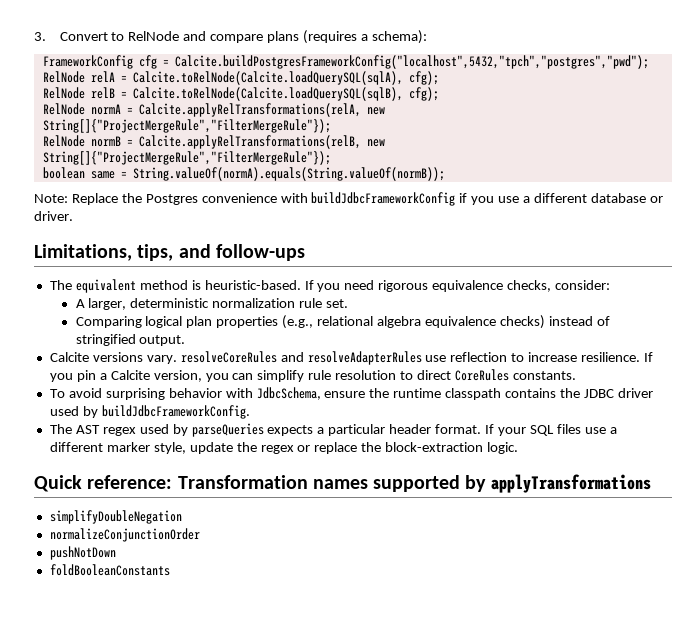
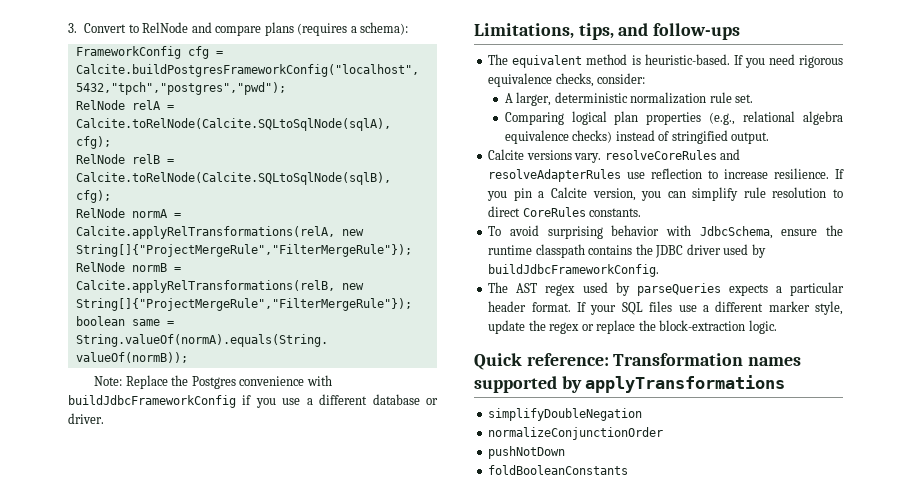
[132,71,403,85] Calcite.toRelNode(Calcite.loadQuerySQL(sqlA), -> [75,118,391,131] Calcite.toRelNode(Calcite.SQLtoSqlNode(sqlA),
[132,87,403,101] Calcite.toRelNode(Calcite.loadQuerySQL(sqlB), -> [75,172,391,185] Calcite.toRelNode(Calcite.SQLtoSqlNode(sqlB),

